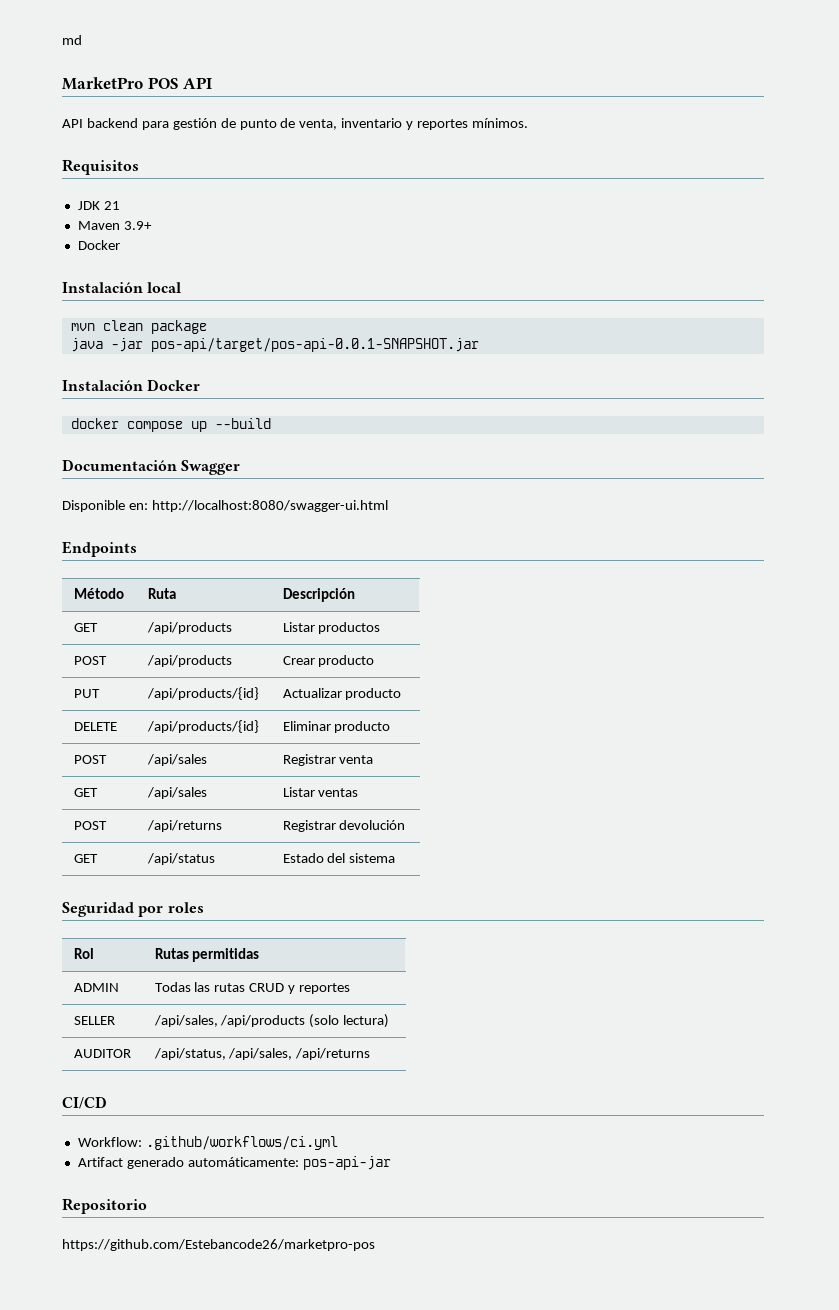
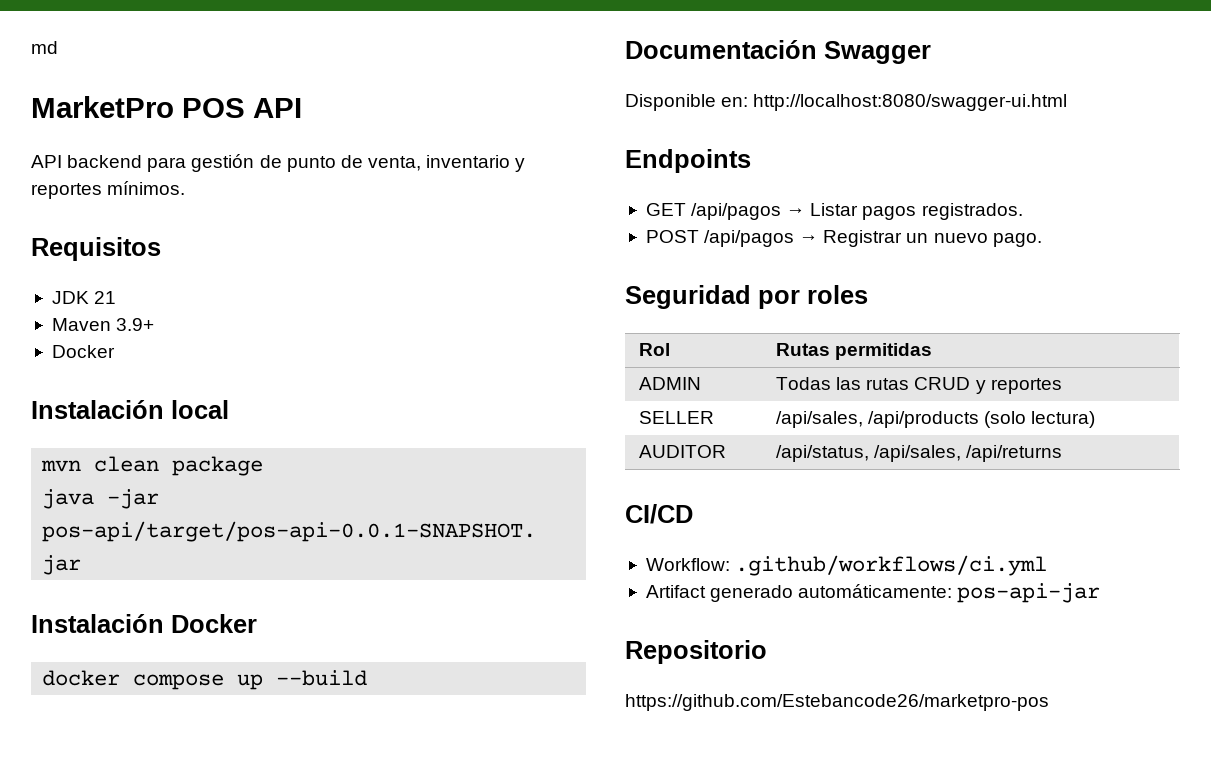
[73,588,124,599] [147,588,176,599] [282,588,355,602] [73,623,98,632] [146,622,232,634] [282,622,381,634] [73,656,107,665] [146,655,232,667] [282,655,375,667] [73,689,100,698] [146,687,259,700] [282,688,402,700] [73,722,117,731] [146,720,259,733] [282,721,391,733] [73,755,107,764] [146,754,207,766] [282,754,374,766] [73,788,98,797] [146,787,207,799] [282,787,359,797] [73,821,107,830] [146,820,222,832] [282,820,406,832] [73,854,98,863] [146,853,215,865] [282,853,396,863] // Método | Ruta | Descripción // GET | /api/products | Listar productos // POST | /api/products | Crear producto // PUT | /api/products/{id} | Actualizar producto // DELETE | /api/products/{id} | Eliminar producto // POST | /api/sales | Registrar venta // GET | /api/sales | Listar ventas // POST | /api/returns | Registrar devolución // GET | /api/status | Estado del sistema -> [645,203,1023,220] [645,230,1042,247] // GET /api/pagos → Listar pagos registrados. // POST /api/pagos → Registrar un nuevo pago.

